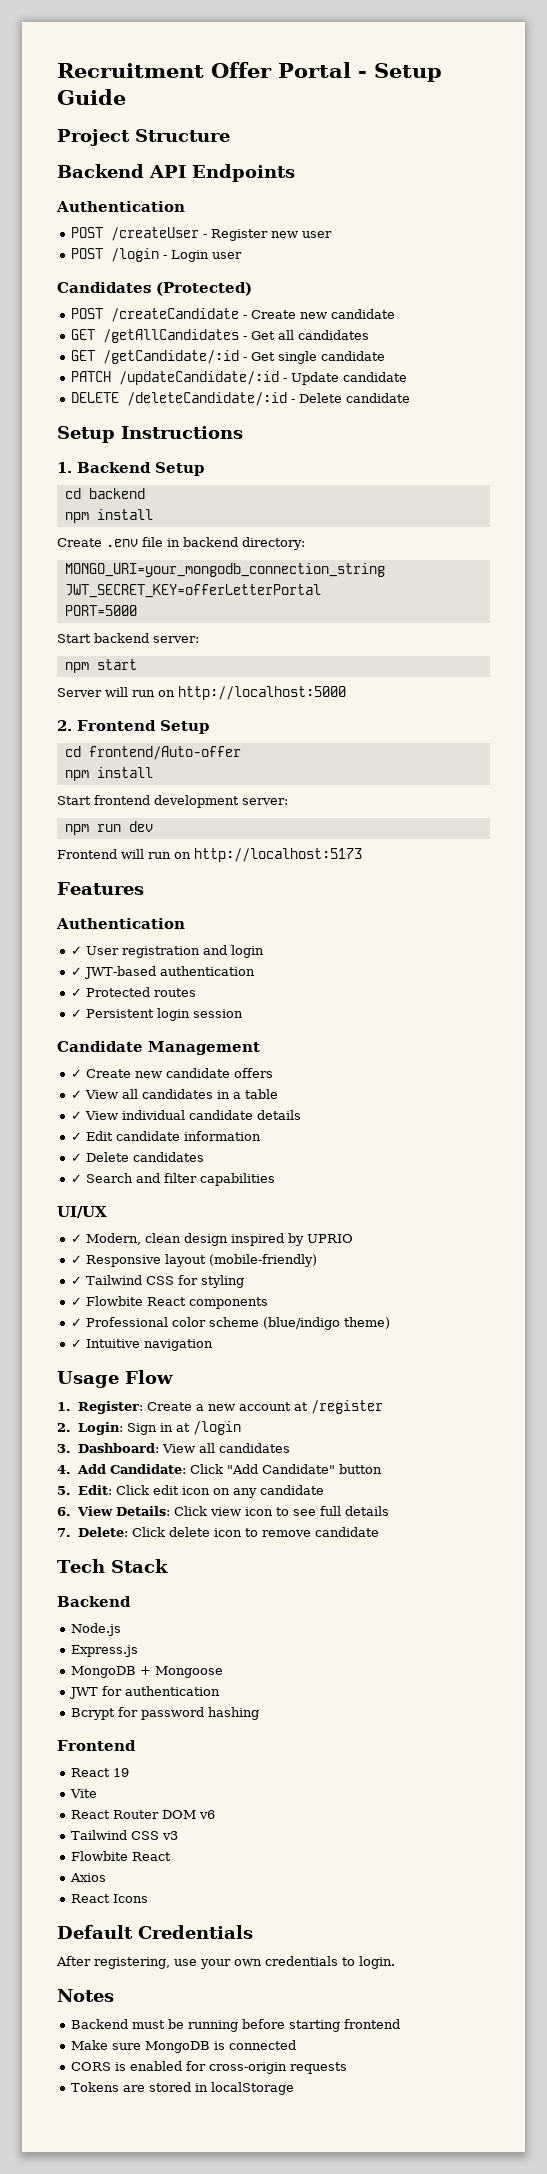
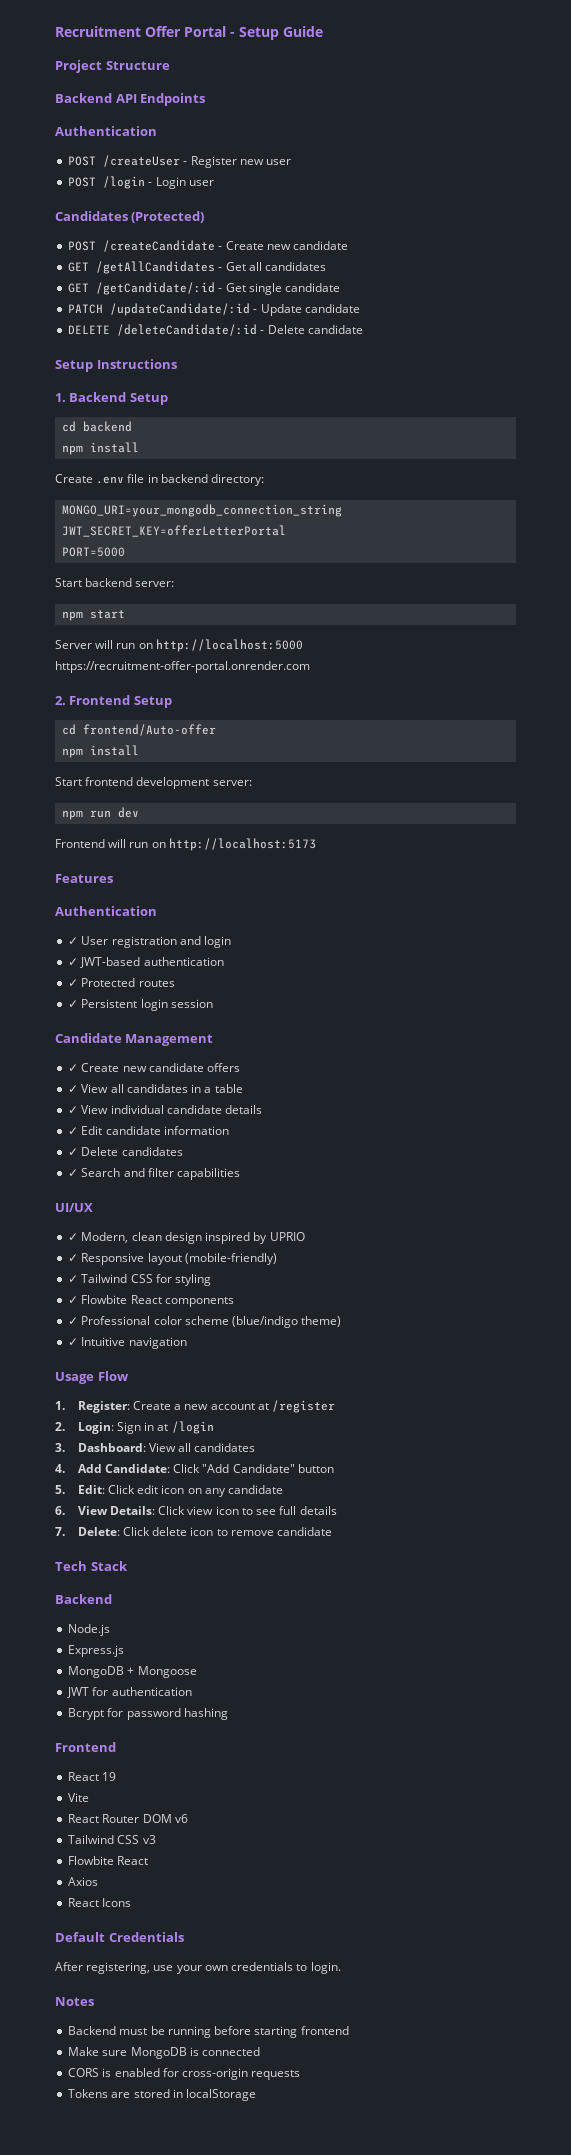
(346, 693) none -> [55,661,310,673] https://recruitment-offer-portal.onrender.com

